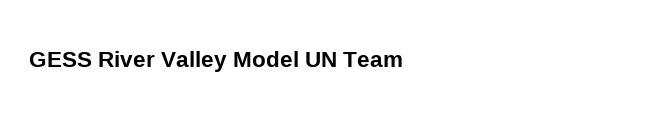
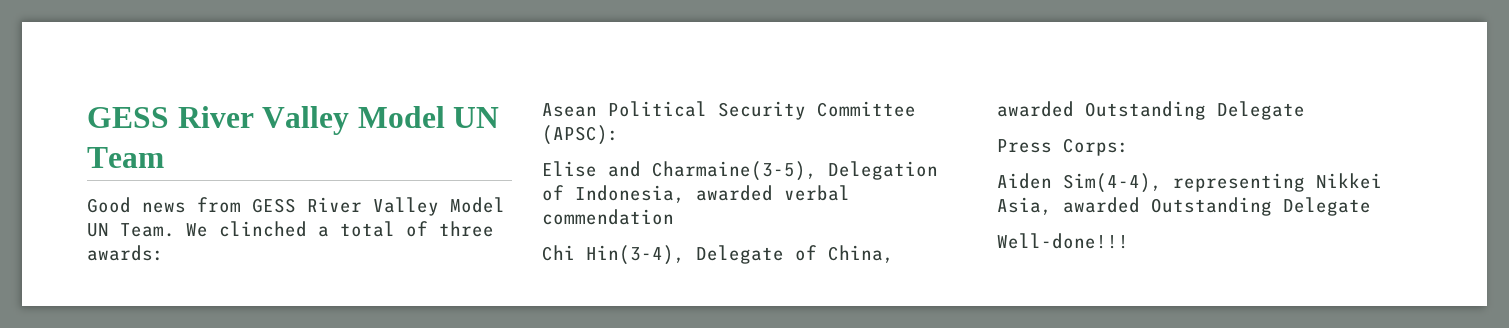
(404, 59) none -> [87,197,505,216] [87,221,494,237] [87,245,164,261] [542,101,916,120] [542,125,619,145] [542,161,938,181] [542,185,850,203] [542,209,674,225] [542,245,894,265] [997,101,1305,120] [997,138,1129,156] [997,173,1382,193] [997,197,1371,216] [997,233,1129,249] // Good news from GESS River Valley Model UN Team. We clinched a total of three awards: // Asean Political Security Committee (APSC): // Elise and Charmaine(3-5), Delegation of Indonesia, awarded verbal commendation // Chi Hin(3-4), Delegate of China, awarded Outstanding Delegate // Press Corps: // Aiden Sim(4-4), representing Nikkei Asia, awarded Outstanding Delegate // Well-done!!!

